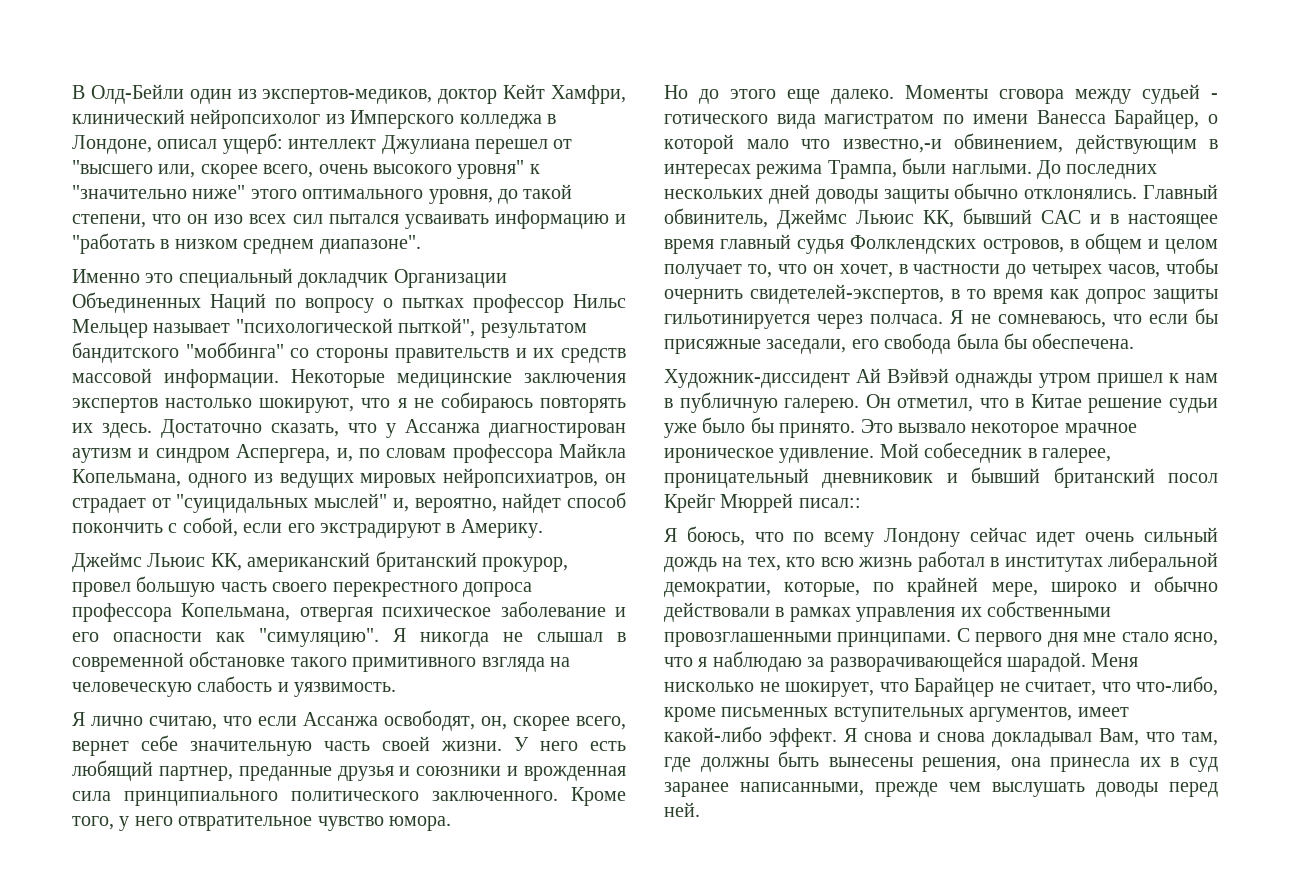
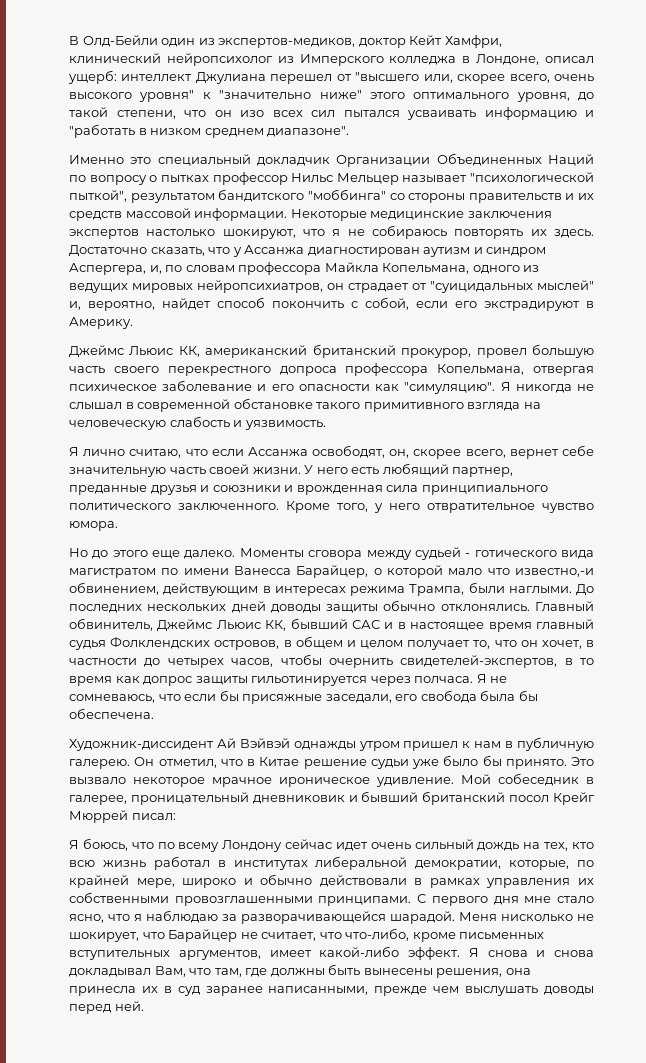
[798,498,861,508] писал:: -> [131,813,176,820] писал:

